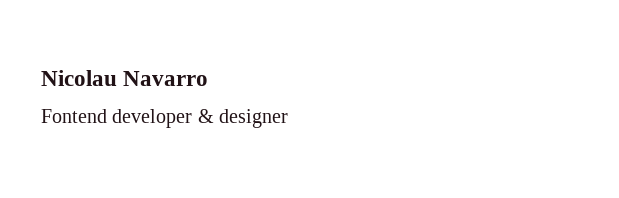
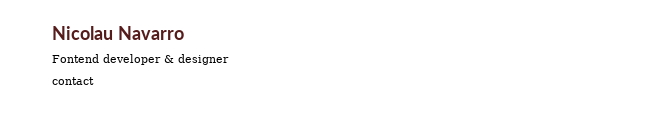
(289, 118) none -> [52,77,94,85] // contact

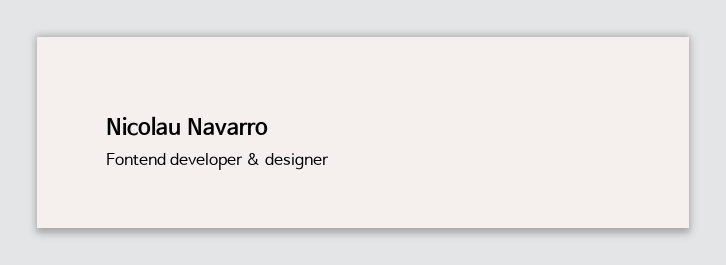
[52,77,94,85] // contact -> (329, 161) none

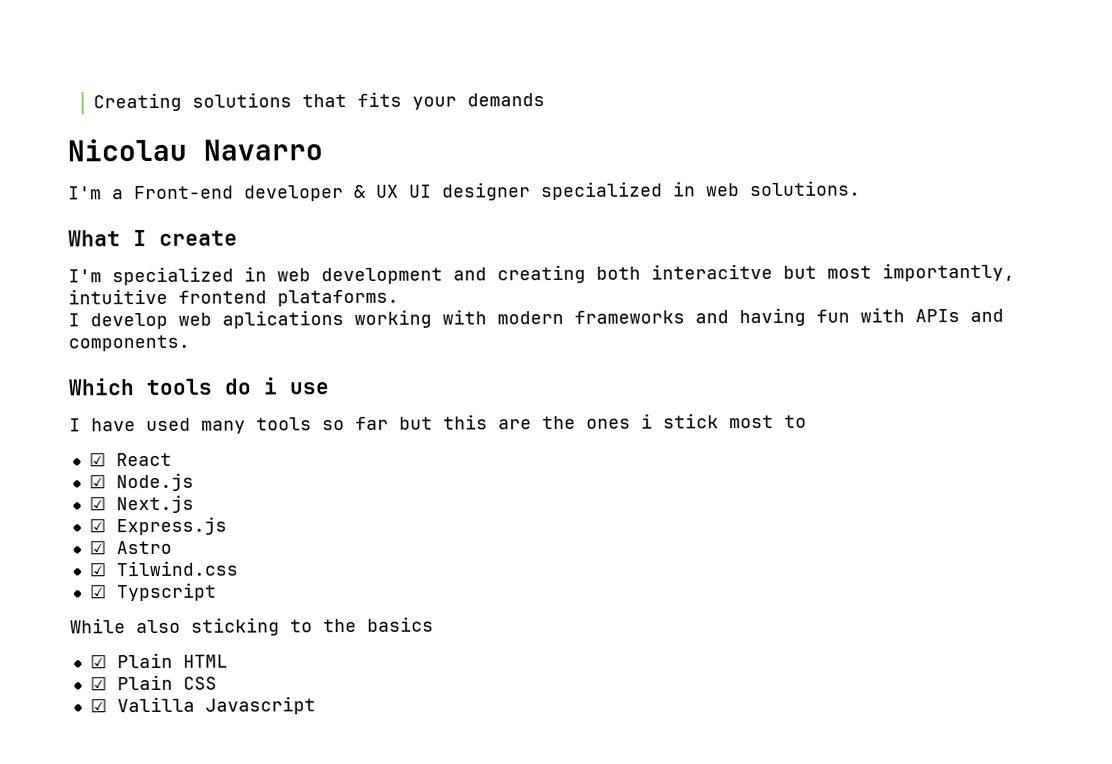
[106,116,268,136] [106,153,329,170] Nicolau Navarro // Fontend developer & designer -> [93,91,546,112] [67,138,323,162] [68,180,861,202] [68,230,238,247] [68,262,1015,286] [68,288,399,307] [68,307,1004,330] [68,334,190,352] [68,377,330,396] [69,413,807,434] [88,452,172,467] [88,472,194,492] [88,494,194,514] [88,516,227,536] [88,540,172,555] [88,560,238,577] [88,582,217,602] [70,616,434,636] [89,652,228,669] [89,674,217,691] [89,696,316,715] Creating solutions that fits your demands // Nicolau Navarro // I'm a Front-end developer & UX UI designer specialized in web solutions. // What I create // I'm specialized in web development and creating both interacitve but most importantly, intuitive frontend plataforms. // I develop web aplications working with modern frameworks and having fun with APIs and components. // Which tools do i use // I have used many tools so far but this are the ones i stick most to // ☑ React // ☑ Node.js // ☑ Next.js // ☑ Express.js // ☑ Astro // ☑ Tilwind.css // ☑ Typscript // While also sticking to the basics // ☑ Plain HTML // ☑ Plain CSS // ☑ Valilla Javascript

